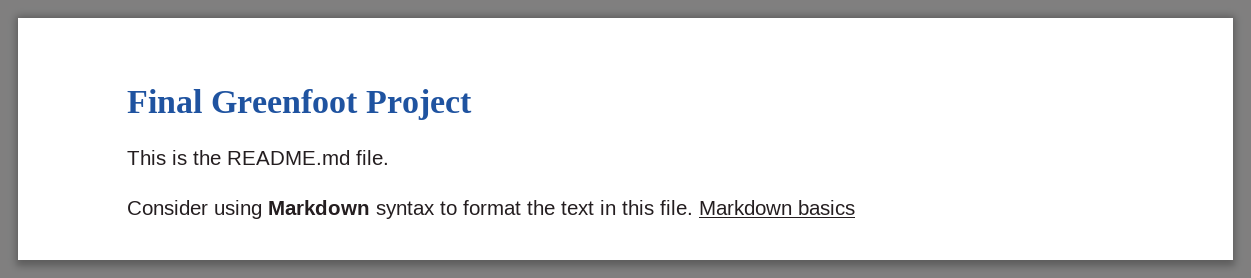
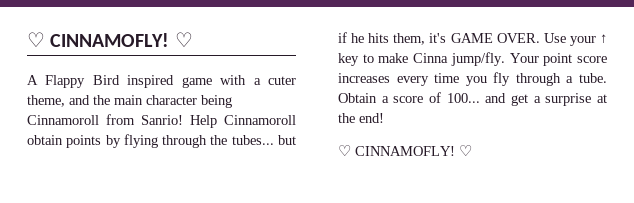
[127,89,473,120] [127,150,389,165] [127,200,855,219] Final Greenfoot Project // This is the README.md file. // Consider using Markdown syntax to format the text in this file. Markdown basics -> [27,32,193,47] [27,75,296,88] [27,95,232,108] [27,114,296,128] [27,134,296,148] [338,32,607,46] [338,52,607,66] [338,72,607,86] [338,92,607,106] [338,113,384,123] [338,145,472,156] ♡ CINNAMOFLY! ♡ // A Flappy Bird inspired game with a cuter theme, and the main character being Cinnamoroll from Sanrio! Help Cinnamoroll obtain points by flying through the tubes... but if he hits them, it's GAME OVER. Use your ↑ key to make Cinna jump/fly. Your point score increases every time you fly through a tube. Obtain a score of 100... and get a surprise at the end! // ♡ CINNAMOFLY! ♡

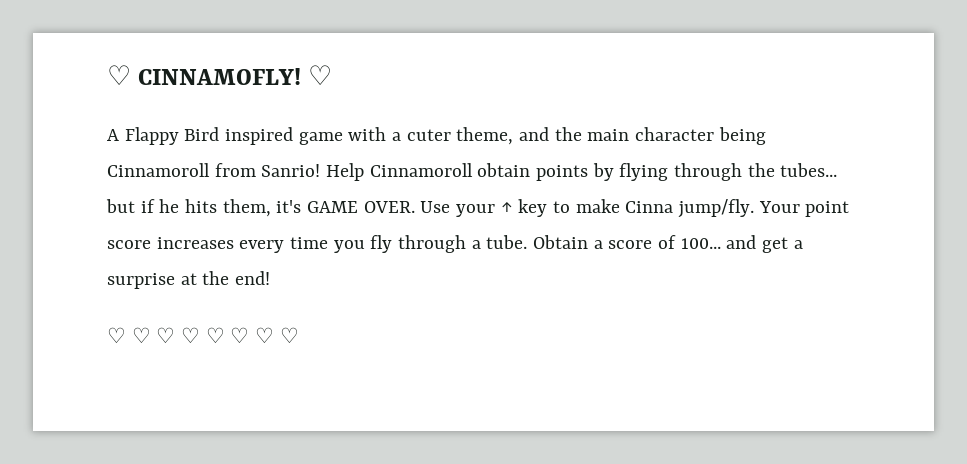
[355,146,455,156] CINNAMOFLY! -> [131,327,275,343] ♡ ♡ ♡ ♡ ♡ ♡

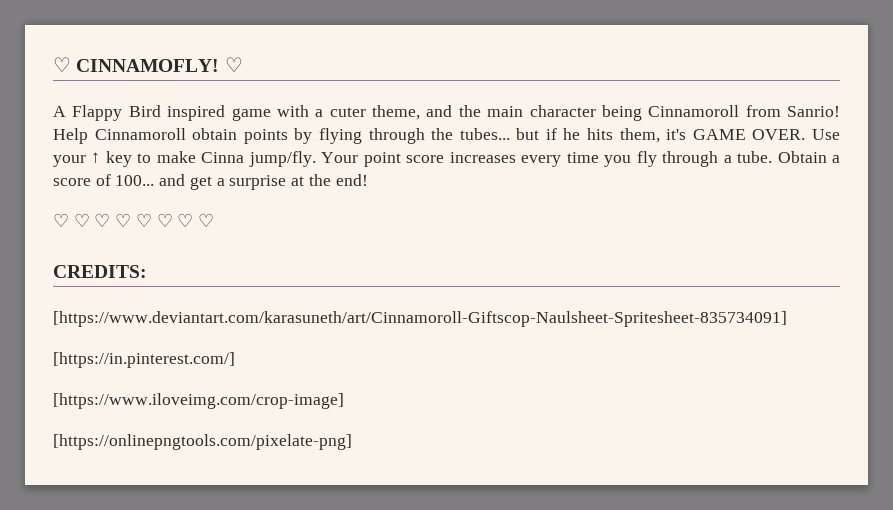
(299, 335) none -> [53,265,147,278] [53,311,787,327] [53,352,235,368] [53,393,344,409] [53,434,352,450] // CREDITS: // [https://www.deviantart.com/karasuneth/art/Cinnamoroll-Giftscop-Naulsheet-Spritesheet-835734091] // [https://in.pinterest.com/] // [https://www.iloveimg.com/crop-image] // [https://onlinepngtools.com/pixelate-png]

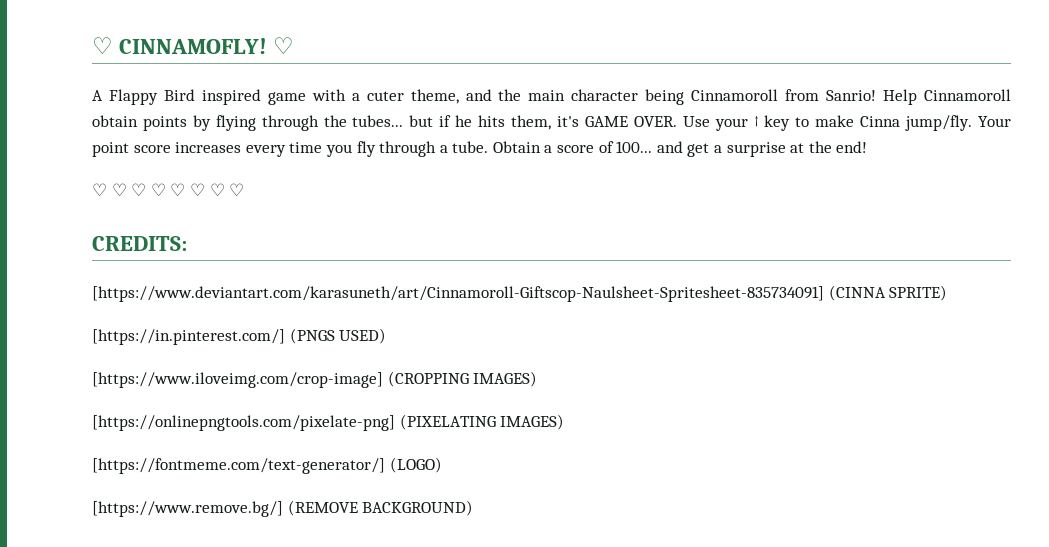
(787, 319) none -> [828,285,948,301] (CINNA SPRITE)
(235, 360) none -> [289,328,387,344] (PNGS USED)
(344, 401) none -> [387,371,538,387] (CROPPING IMAGES)
(352, 442) none -> [399,414,565,430] [92,457,442,474] [92,500,474,517] (PIXELATING IMAGES) // [https://fontmeme.com/text-generator/] (LOGO) // [https://www.remove.bg/] (REMOVE BACKGROUND)

